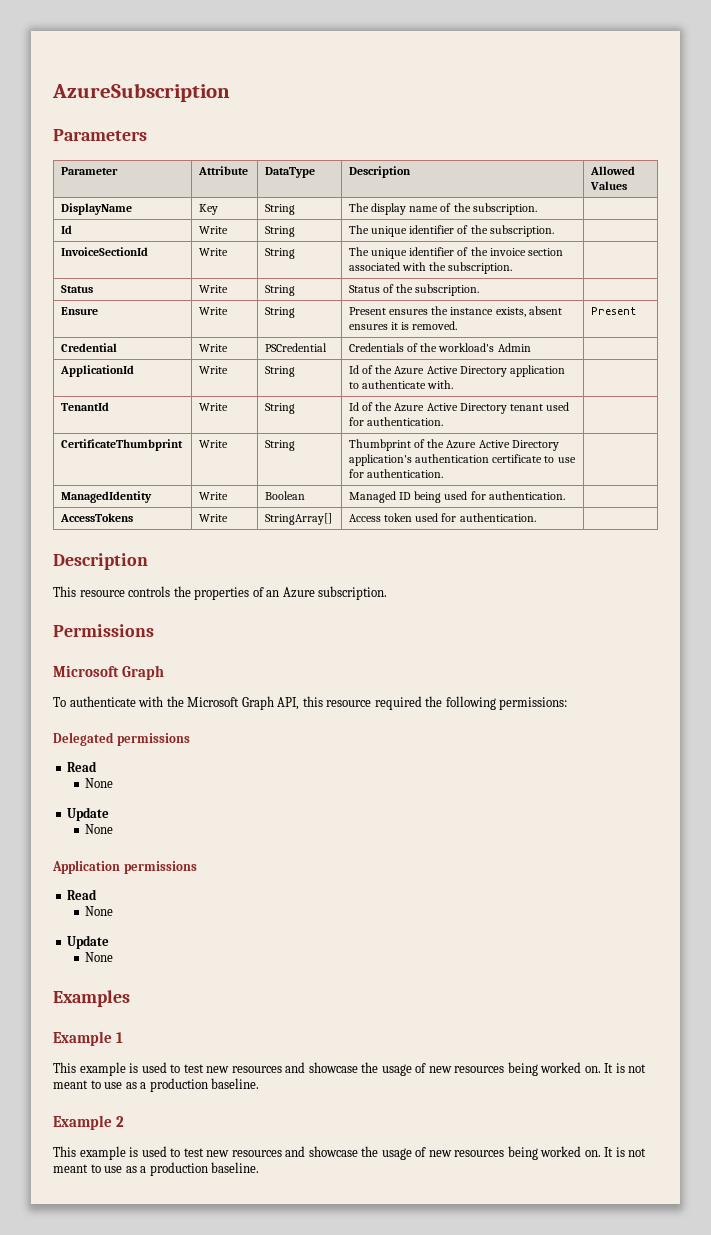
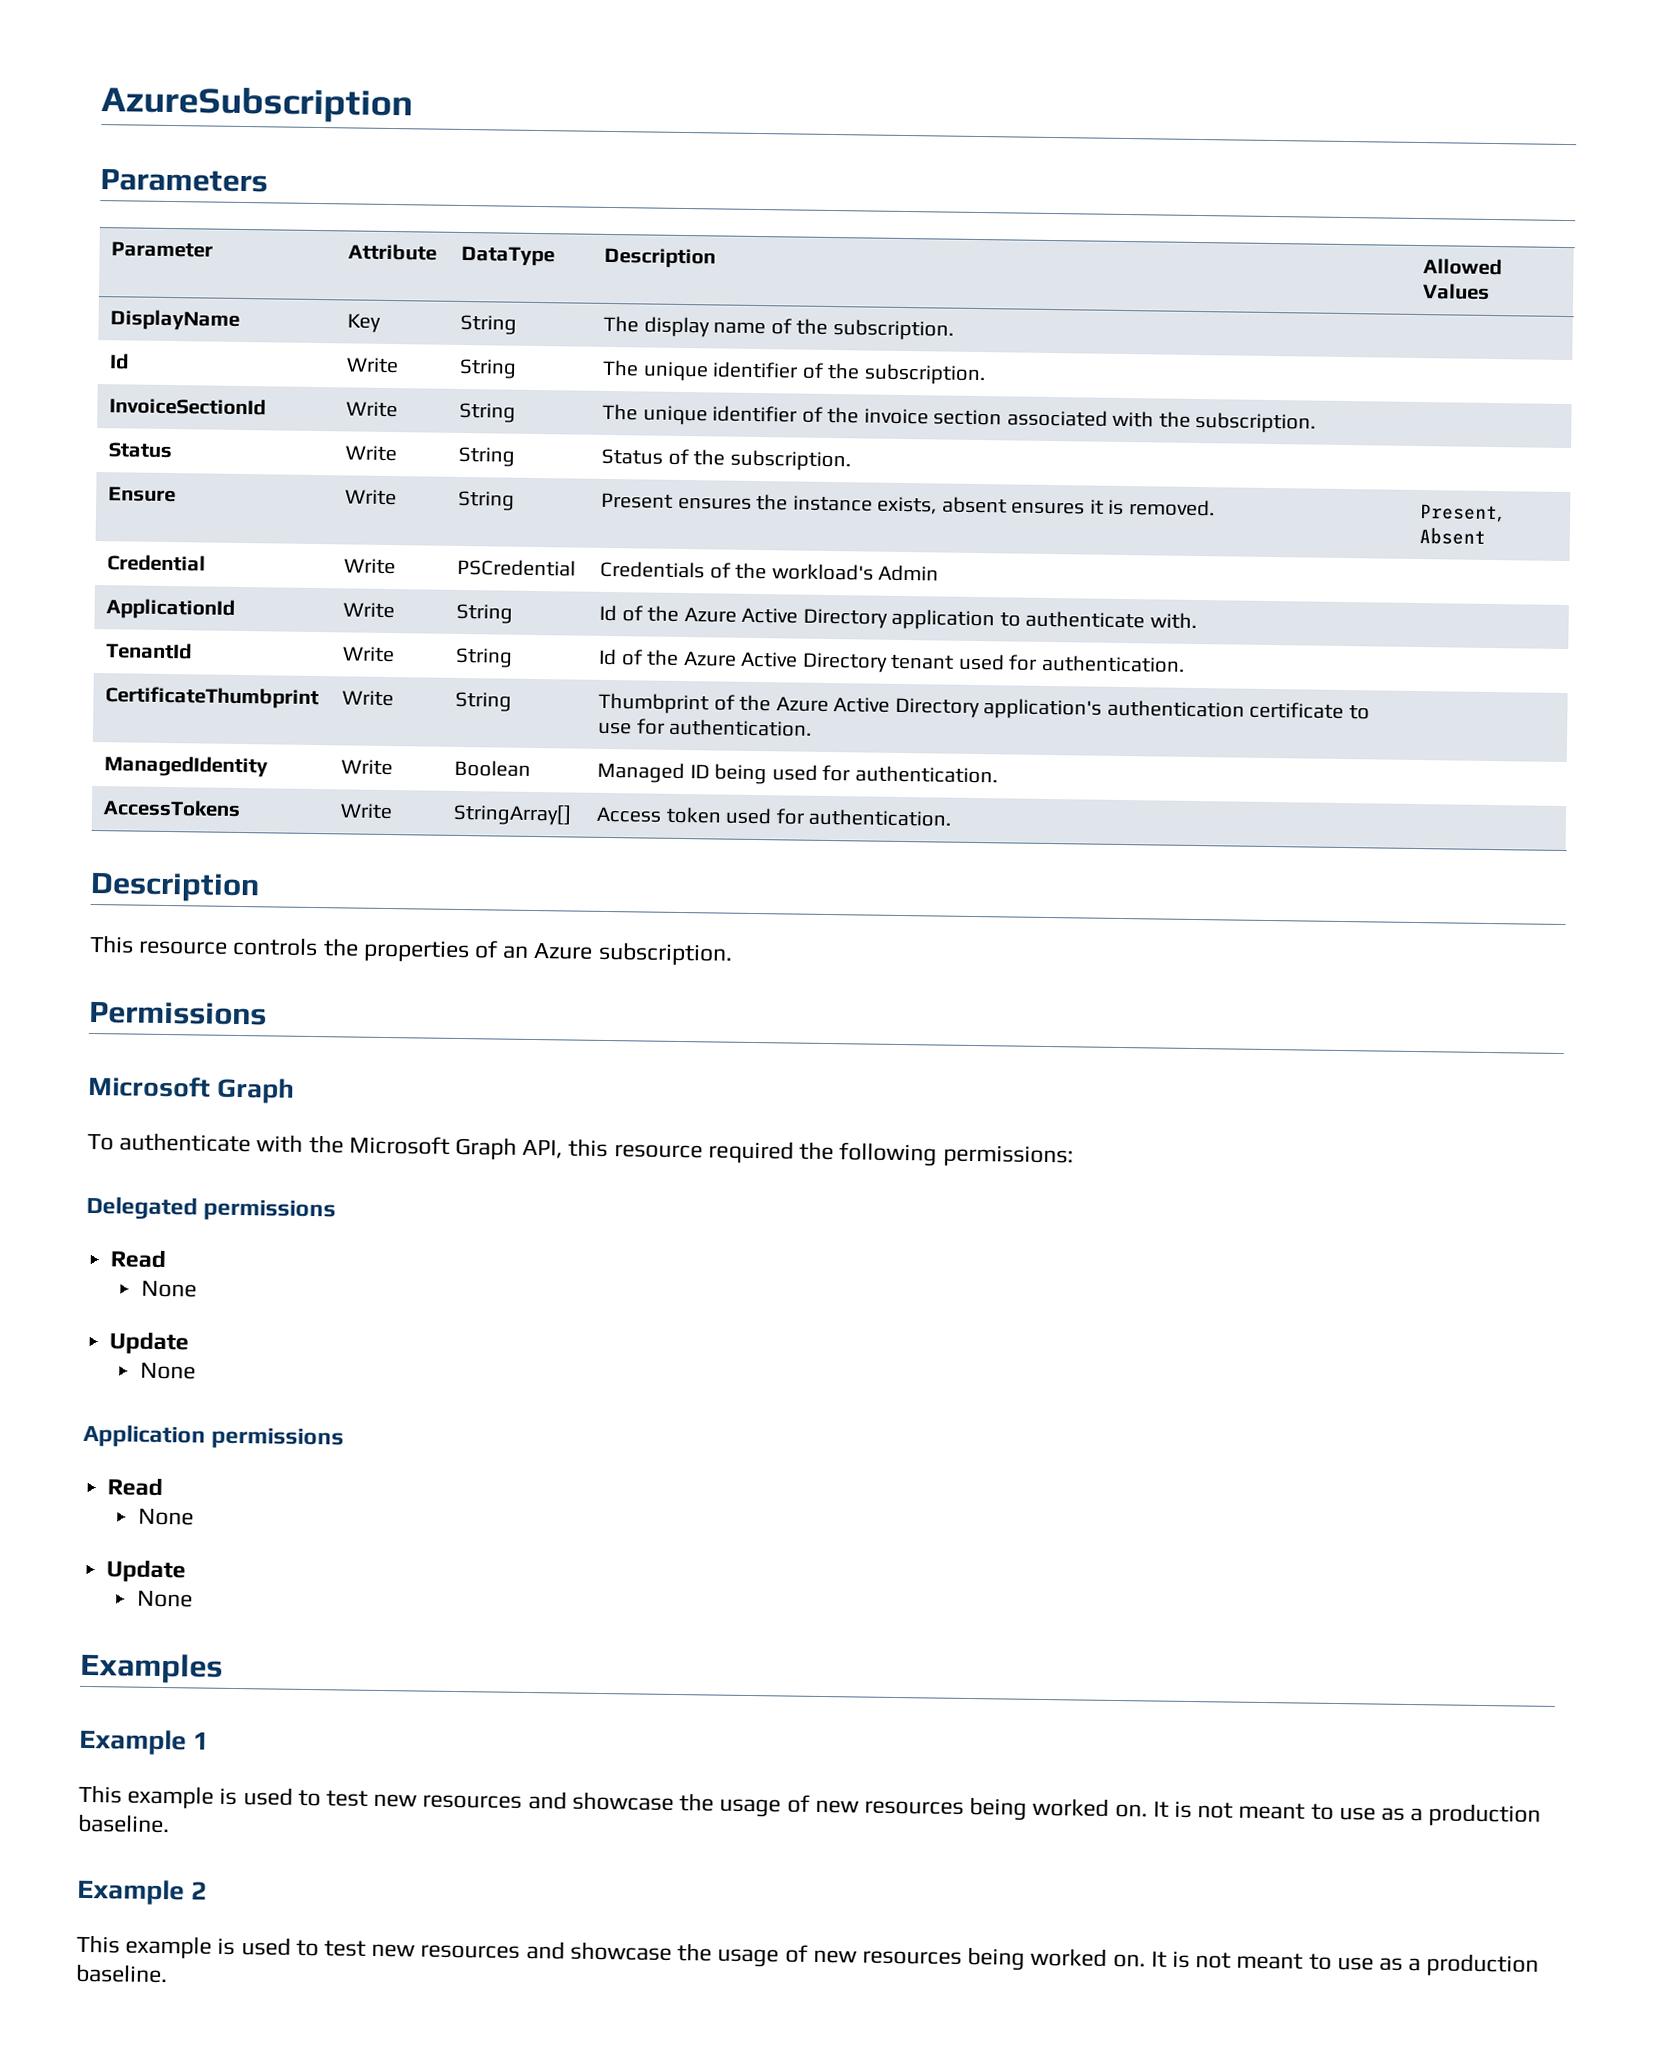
[591,307,637,315] Present -> [1419,504,1503,523] [1418,527,1486,545] Present, Absent

